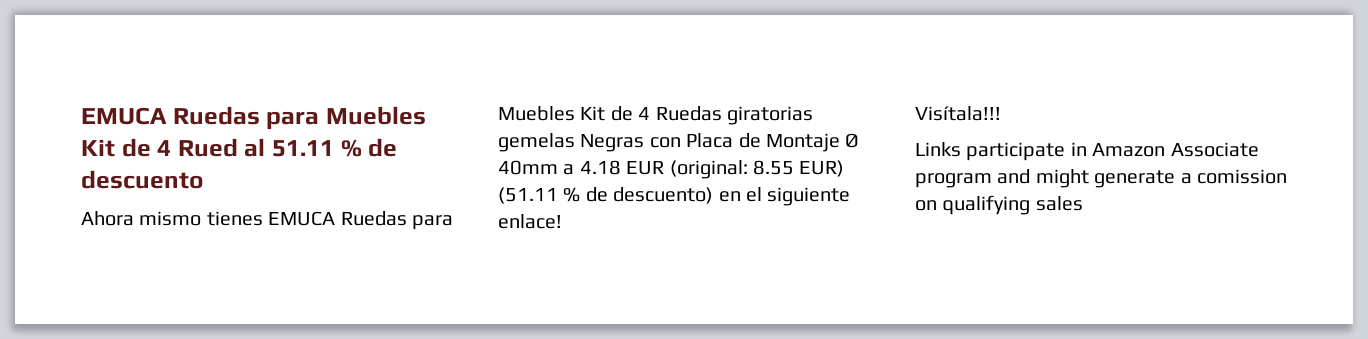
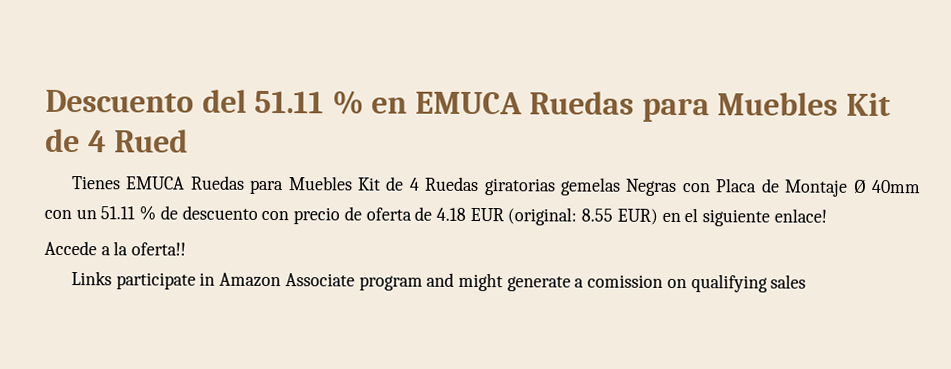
(81, 116) none -> [45,89,408,115] Descuento del 51.11 % en
[244,138,398,157] [81,170,204,189] [81,211,263,226] al 51.11 % de descuento // Ahora mismo tienes -> [70,176,121,190] // Tienes
[563,164,575,175] a -> [44,205,433,225] con un 51.11 % de descuento con precio de oferta de
[498,187,714,204] (51.11 % de descuento) -> (658, 216) none
[915,106,1001,121] Visítala!!! -> [44,240,187,256] Accede a la oferta!!

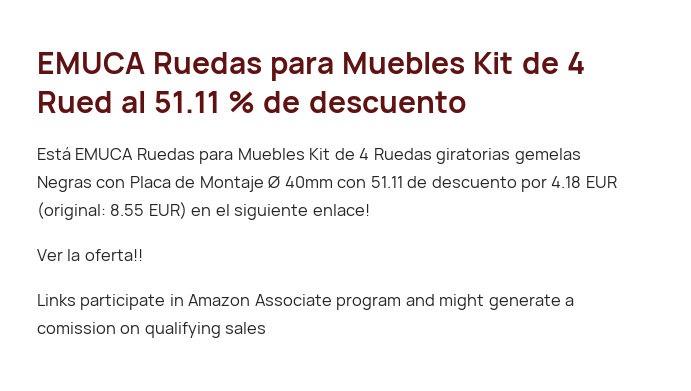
[45,89,408,115] Descuento del 51.11 % en -> (37, 63) none
[70,176,121,190] // Tienes -> [121,91,467,113] [37,147,71,160] al 51.11 % de descuento // Está
[75,205,433,225] un 51.11 % de descuento con precio de oferta de -> [370,176,548,192] 51.11 de descuento por
[44,240,111,256] Accede a -> [37,249,63,261] Ver

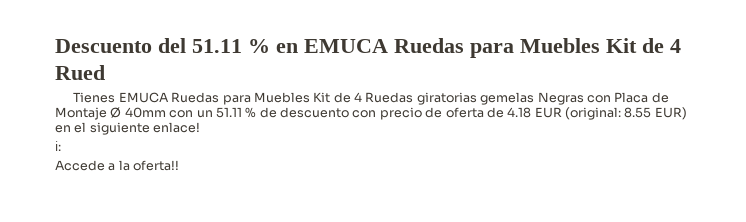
(37, 63) none -> [55,38,298,53] Descuento del 51.11 % en
[121,91,467,113] [37,147,71,160] al 51.11 % de descuento // Está -> [73,92,116,103] // Tienes
[370,176,548,192] 51.11 de descuento por -> [196,107,504,120] un 51.11 % de descuento con precio de oferta de
[37,249,63,261] Ver -> [55,141,61,151] [55,160,116,171] ℹ: // Accede a
[37,294,575,310] [37,322,267,338] // Links participate in Amazon Associate program and might generate a comission on qualifying sales -> (180, 165) none

